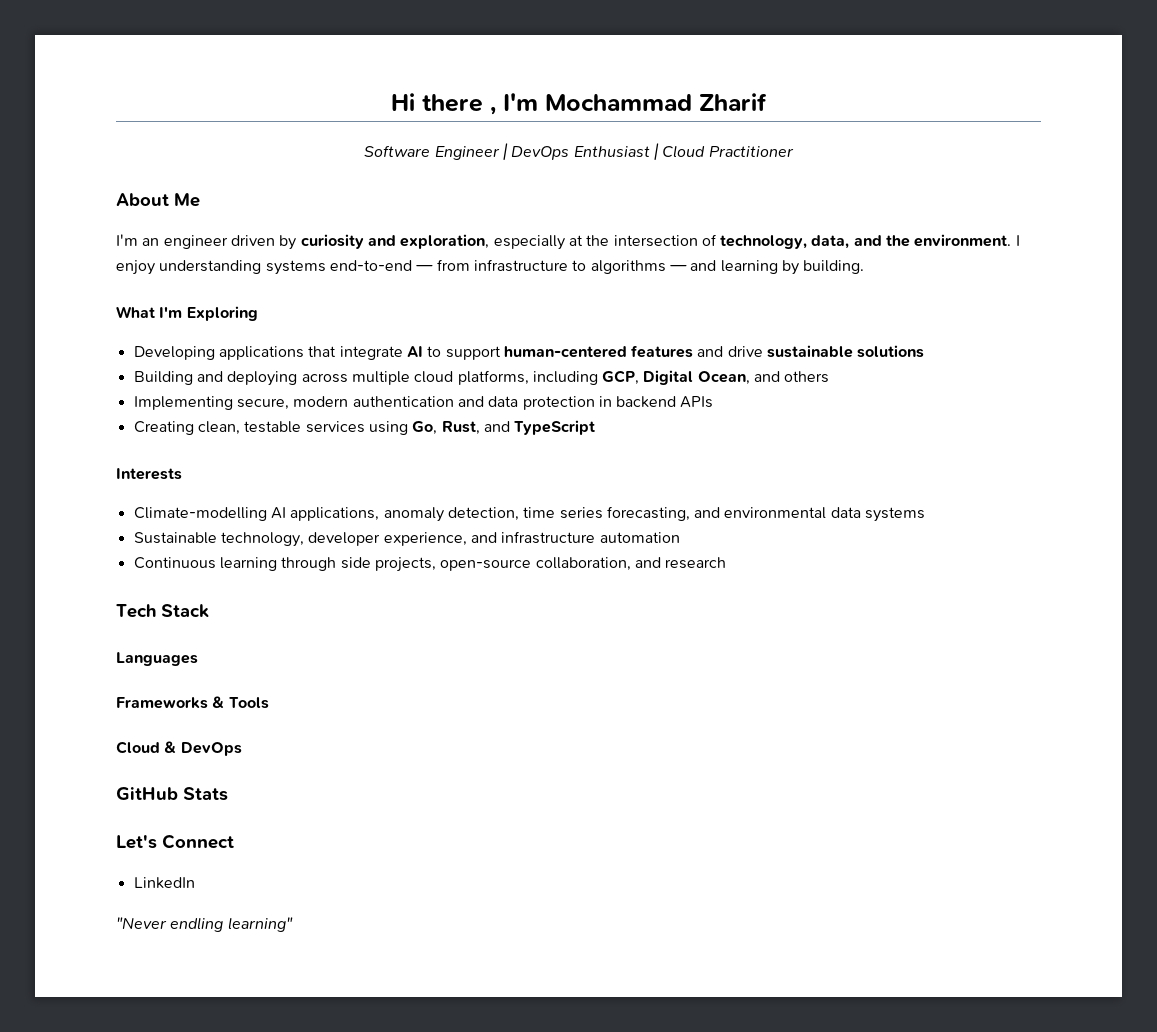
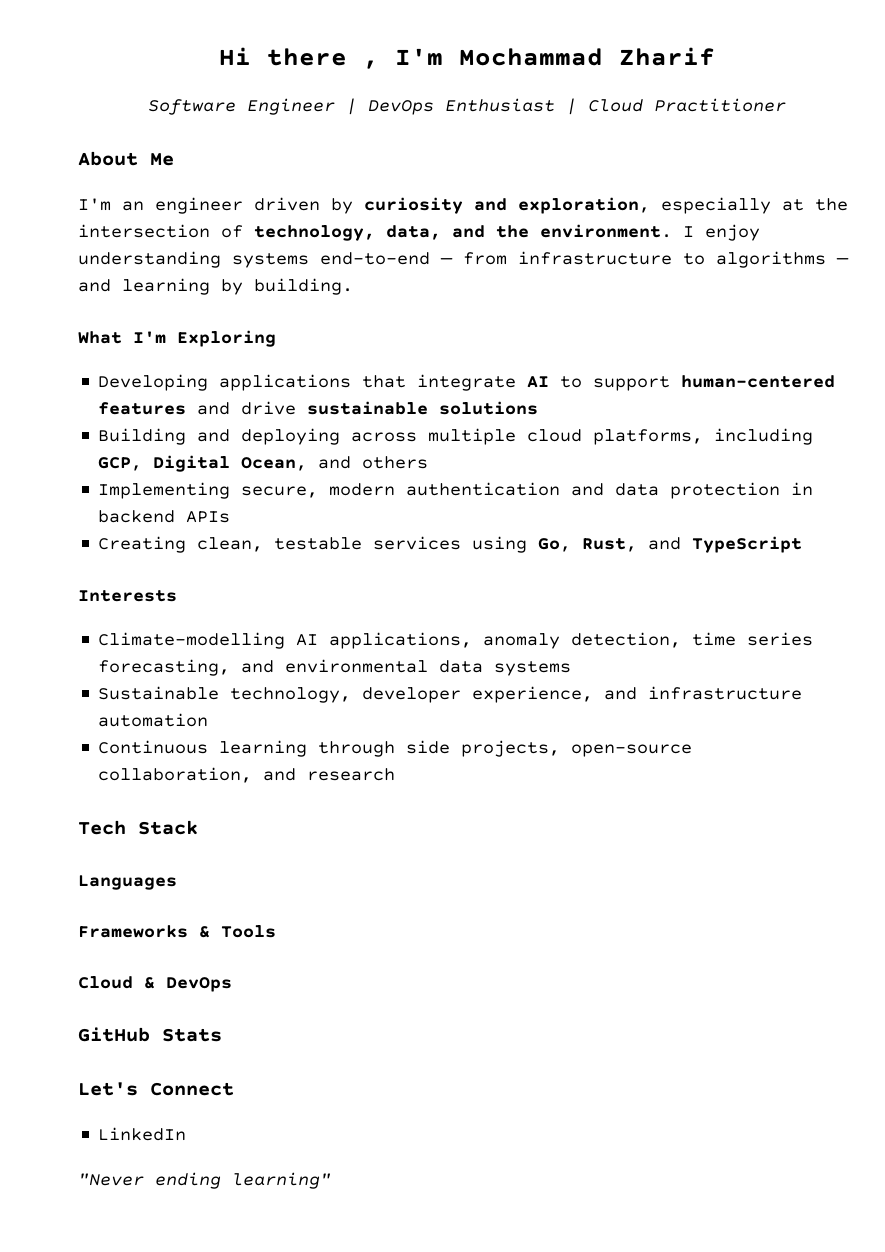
[170,917,224,932] endling -> [155,1172,221,1189] ending

